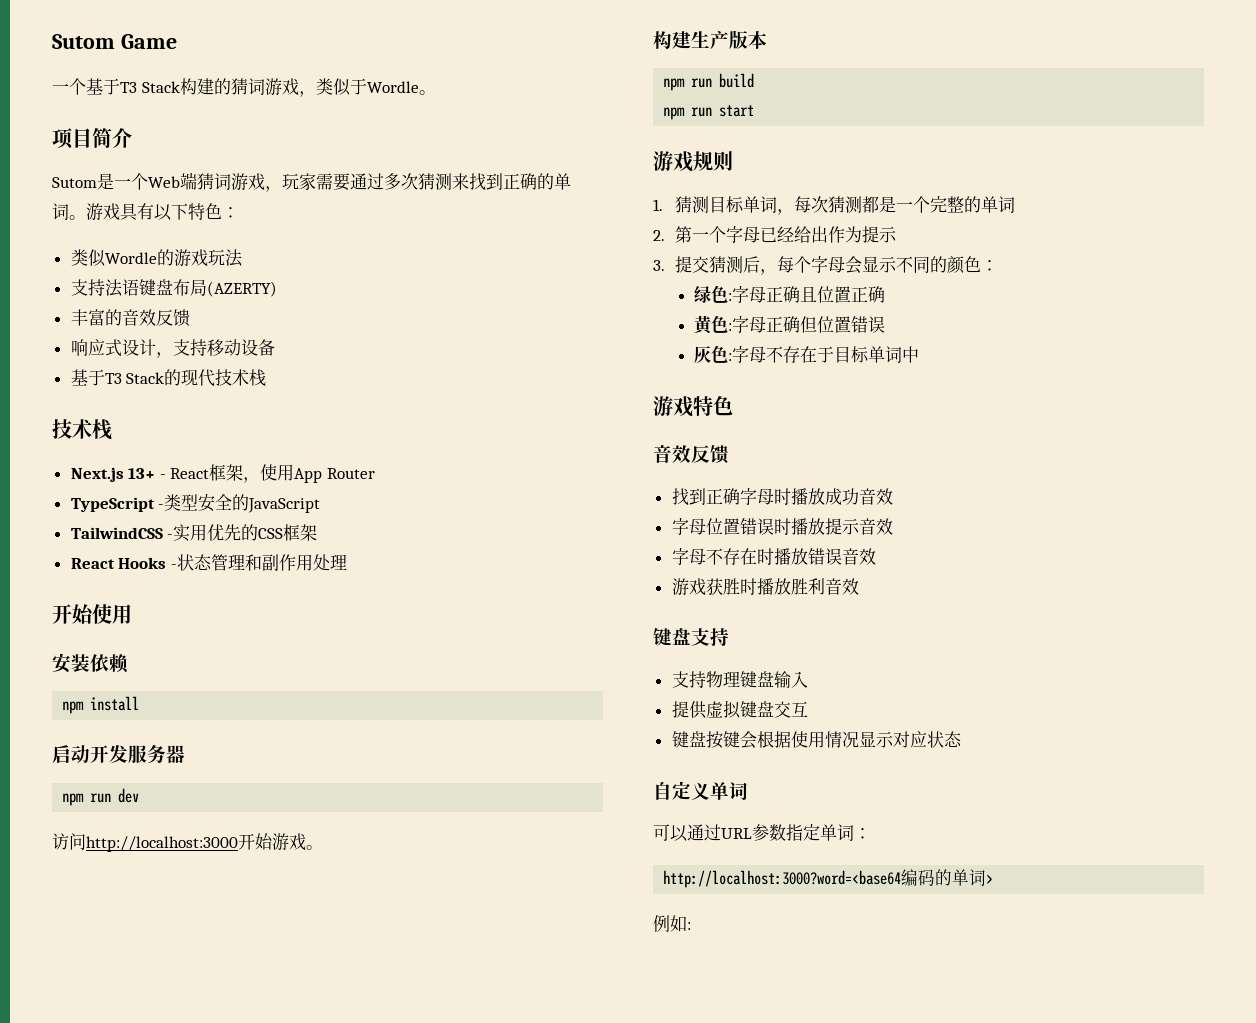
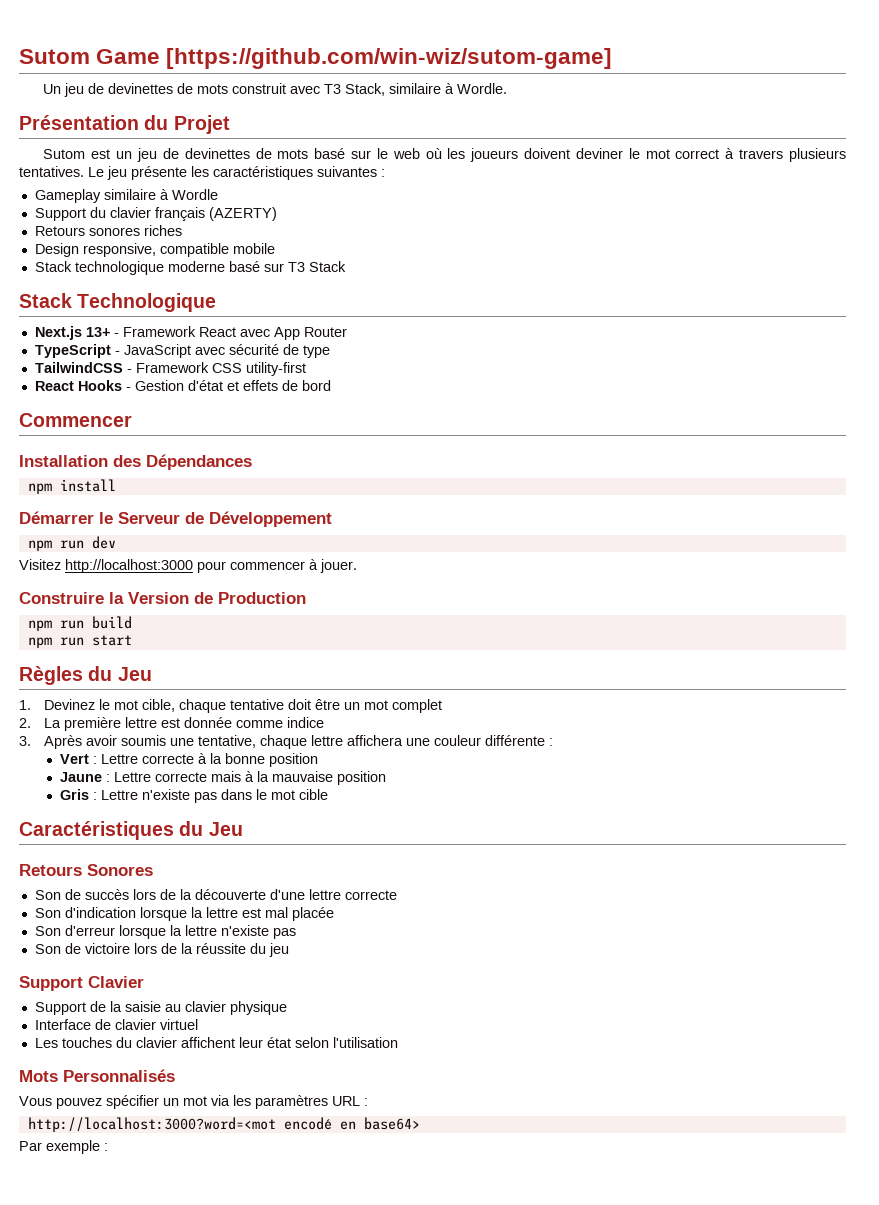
[52,78,436,97] [52,128,132,149] [52,172,571,192] [52,203,239,221] [70,249,243,267] [70,279,277,297] [70,309,190,327] [70,339,275,358] [70,369,267,387] [52,419,112,440] // 一个基于T3 Stack构建的猜词游戏，类似于Wordle。 // 项目简介 // Sutom是一个Web端猜词游戏，玩家需要通过多次猜测来找到正确的单词。游戏具有以下特色： // 类似Wordle的游戏玩法 // 支持法语键盘布局(AZERTY) // 丰富的音效反馈 // 响应式设计，支持移动设备 // 基于T3 Stack的现代技术栈 // 技术栈 -> [166,48,613,69] [43,83,508,97] [19,115,230,134] [43,148,846,162] [19,166,385,180] [34,189,218,203] [34,207,277,221] [34,225,182,236] [34,243,275,257] [34,261,346,275] [19,293,217,312] [https://github.com/win-wiz/sutom-game] // Un jeu de devinettes de mots construit avec T3 Stack, similaire à Wordle. // Présentation du Projet // Sutom est un jeu de devinettes de mots basé sur le web où les joueurs doivent deviner le mot correct à travers plusieurs tentatives. Le jeu présente les caractéristiques suivantes : // Gameplay similaire à Wordle // Support du clavier français (AZERTY) // Retours sonores riches // Design responsive, compatible mobile // Stack technologique moderne basé sur T3 Stack // Stack Technologique
[170,464,295,483] React框架，使用 -> [122,326,270,337] Framework React avec
[164,494,250,512] 类型安全的 -> (120, 353) none
[70,524,318,542] [70,554,347,571] [52,604,132,624] [52,653,129,673] [62,696,140,714] [52,745,185,764] [62,788,140,806] [52,833,323,852] [653,30,767,49] // TailwindCSS -实用优先的CSS框架 // React Hooks -状态管理和副作用处理 // 开始使用 // 安装依赖 // npm install // 启动开发服务器 // npm run dev // 访问http://localhost:3000开始游戏。 // 构建生产版本 -> [194,344,330,358] [34,362,306,376] [34,380,331,391] [19,413,132,427] [19,454,252,470] [27,479,116,494] [19,511,332,527] [27,536,116,551] [19,559,357,573] [19,592,306,604] avec sécurité de type // TailwindCSS - Framework CSS utility-first // React Hooks - Gestion d'état et effets de bord // Commencer // Installation des Dépendances // npm install // Démarrer le Serveur de Développement // npm run dev // Visitez http://localhost:3000 pour commencer à jouer. // Construire la Version de Production
[653,151,733,172] [653,196,1016,215] [653,226,898,243] [653,256,999,275] [693,285,885,303] [693,315,885,335] [693,345,919,363] [653,396,733,417] [653,445,729,464] [671,488,893,506] [671,518,893,535] [671,548,876,565] [671,578,859,596] [653,628,729,646] [671,671,808,688] [671,700,808,719] [671,731,962,749] [653,781,748,800] [653,824,871,842] [663,869,994,888] [653,915,687,932] 游戏规则 // 1.猜测目标单词，每次猜测都是一个完整的单词 // 2.第一个字母已经给出作为提示 // 3.提交猜测后，每个字母会显示不同的颜色： // 绿色:字母正确且位置正确 // 黄色:字母正确但位置错误 // 灰色:字母不存在于目标单词中 // 游戏特色 // 音效反馈 // 找到正确字母时播放成功音效 // 字母位置错误时播放提示音效 // 字母不存在时播放错误音效 // 游戏获胜时播放胜利音效 // 键盘支持 // 支持物理键盘输入 // 提供虚拟键盘交互 // 键盘按键会根据使用情况显示对应状态 // 自定义单词 // 可以通过URL参数指定单词： // http://localhost:3000?word=<base64编码的单词> // 例如 -> [19,666,152,685] [19,699,443,713] [19,717,325,731] [19,735,554,749] [59,753,318,767] [59,771,386,785] [59,789,328,803] [19,821,243,840] [19,864,153,876] [34,889,397,900] [34,907,334,921] [34,925,296,939] [34,943,289,957] [19,976,144,991] [34,1001,287,1015] [34,1019,198,1030] [34,1037,398,1048] [19,1069,175,1082] [19,1095,368,1109] [27,1117,420,1132] [19,1140,100,1154] Règles du Jeu // 1. Devinez le mot cible, chaque tentative doit être un mot complet // 2. La première lettre est donnée comme indice // 3. Après avoir soumis une tentative, chaque lettre affichera une couleur différente : // Vert : Lettre correcte à la bonne position // Jaune : Lettre correcte mais à la mauvaise position // Gris : Lettre n'existe pas dans le mot cible // Caractéristiques du Jeu // Retours Sonores // Son de succès lors de la découverte d'une lettre correcte // Son d'indication lorsque la lettre est mal placée // Son d'erreur lorsque la lettre n'existe pas // Son de victoire lors de la réussite du jeu // Support Clavier // Support de la saisie au clavier physique // Interface de clavier virtuel // Les touches du clavier affichent leur état selon l'utilisation // Mots Personnalisés // Vous pouvez spécifier un mot via les paramètres URL : // http://localhost:3000?word=<mot encodé en base64> // Par exemple

